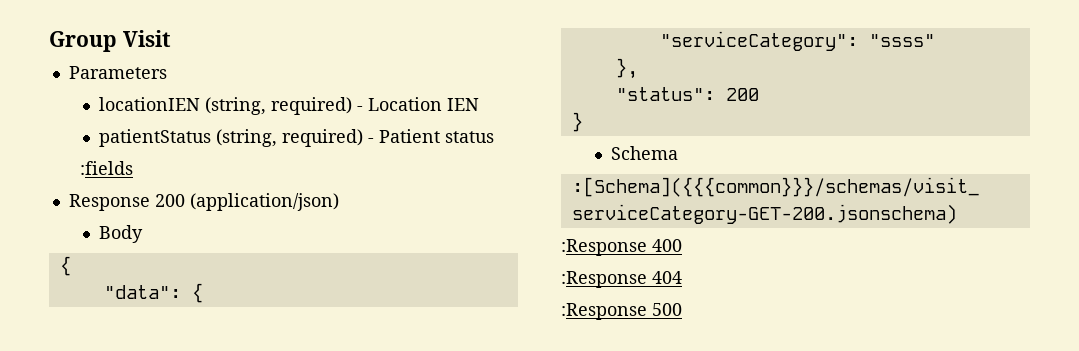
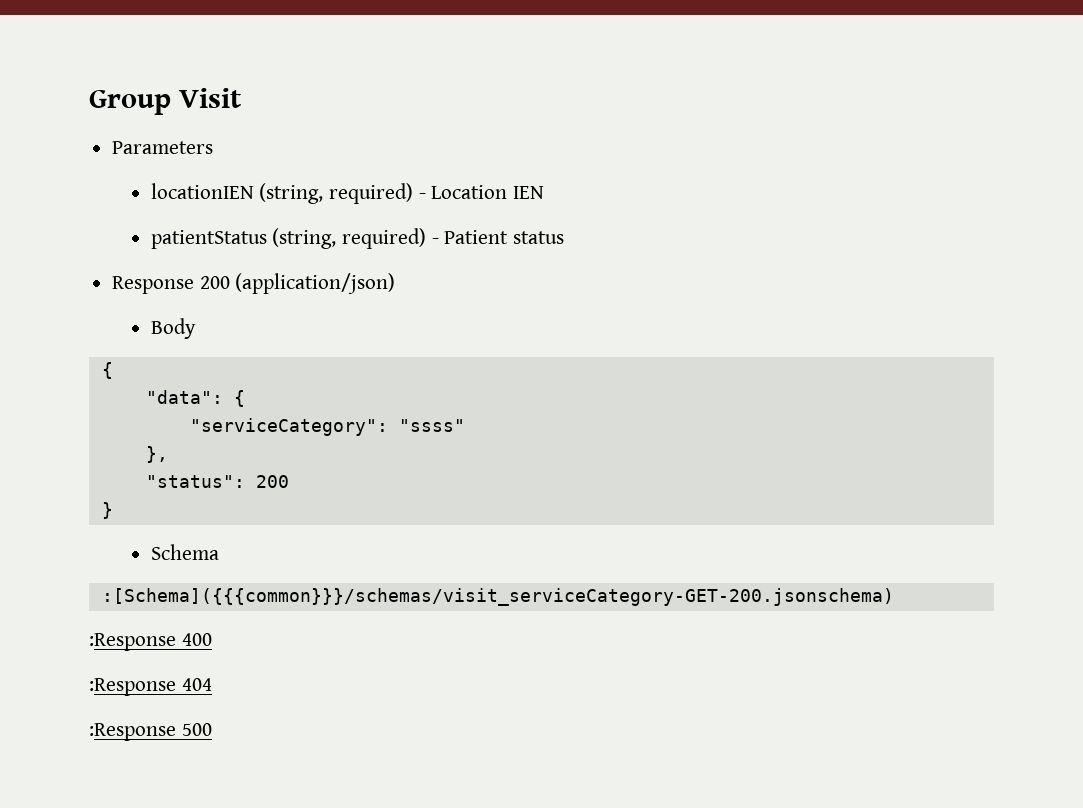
[79,161,133,175] // :fields -> (564, 237) none

